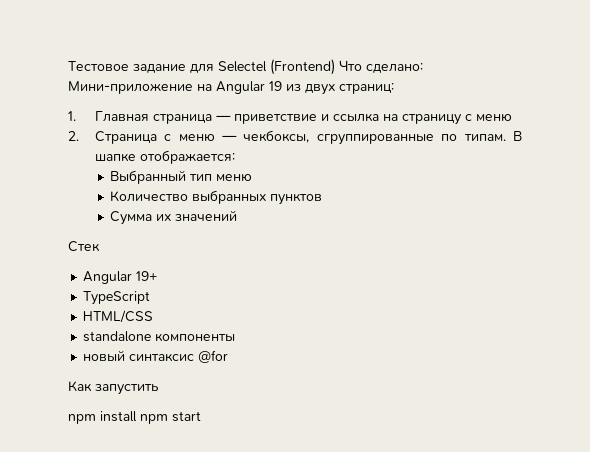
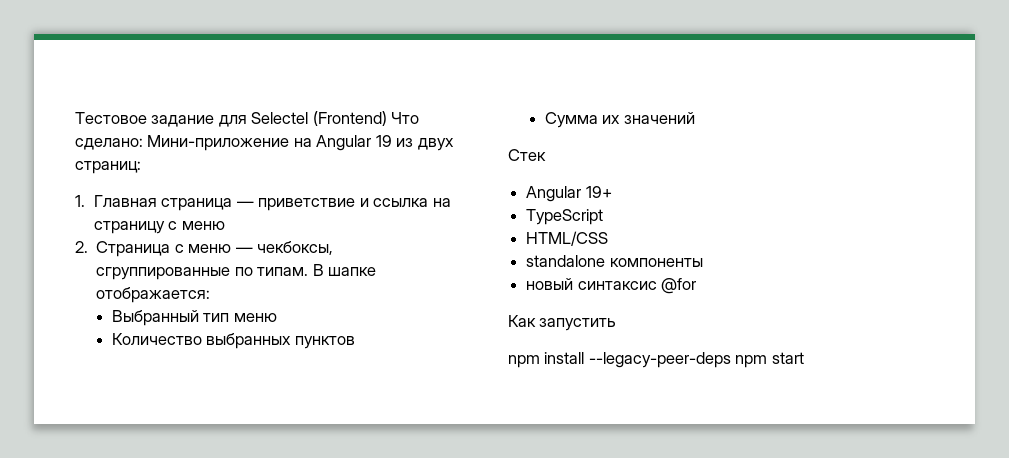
(137, 416) none -> [588,352,731,368] --legacy-peer-deps

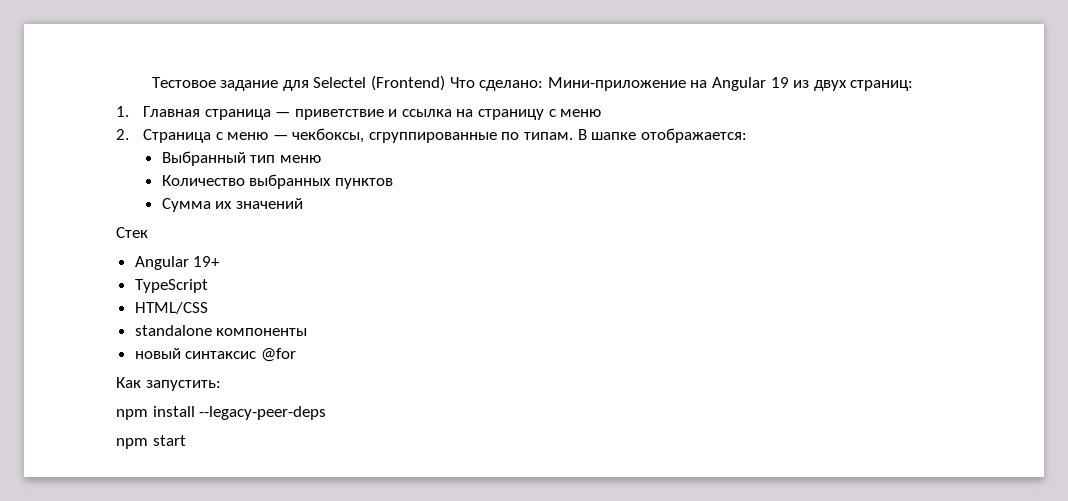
[539,318,617,331] запустить -> [145,380,221,391] запустить:
(731, 360) none -> (327, 413) //

